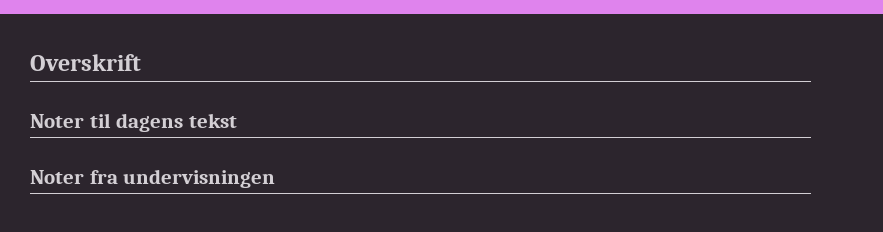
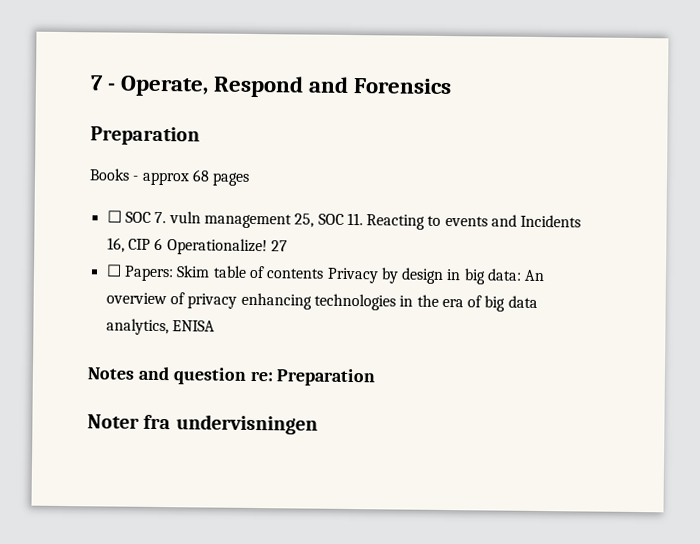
[30,54,141,71] [30,113,237,132] Overskrift // Noter til dagens tekst -> [90,75,453,98] [90,126,200,146] [89,168,251,186] [106,210,582,230] [106,237,288,256] [105,264,546,285] [105,292,538,312] [105,318,215,336] [87,366,376,387] 7 - Operate, Respond and Forensics // Preparation // Books - approx 68 pages // ☐ SOC 7. vuln management 25, SOC 11. Reacting to events and Incidents 16, CIP 6 Operationalize! 27 // ☐ Papers: Skim table of contents Privacy by design in big data: An overview of privacy enhancing technologies in the era of big data analytics, ENISA // Notes and question re: Preparation

